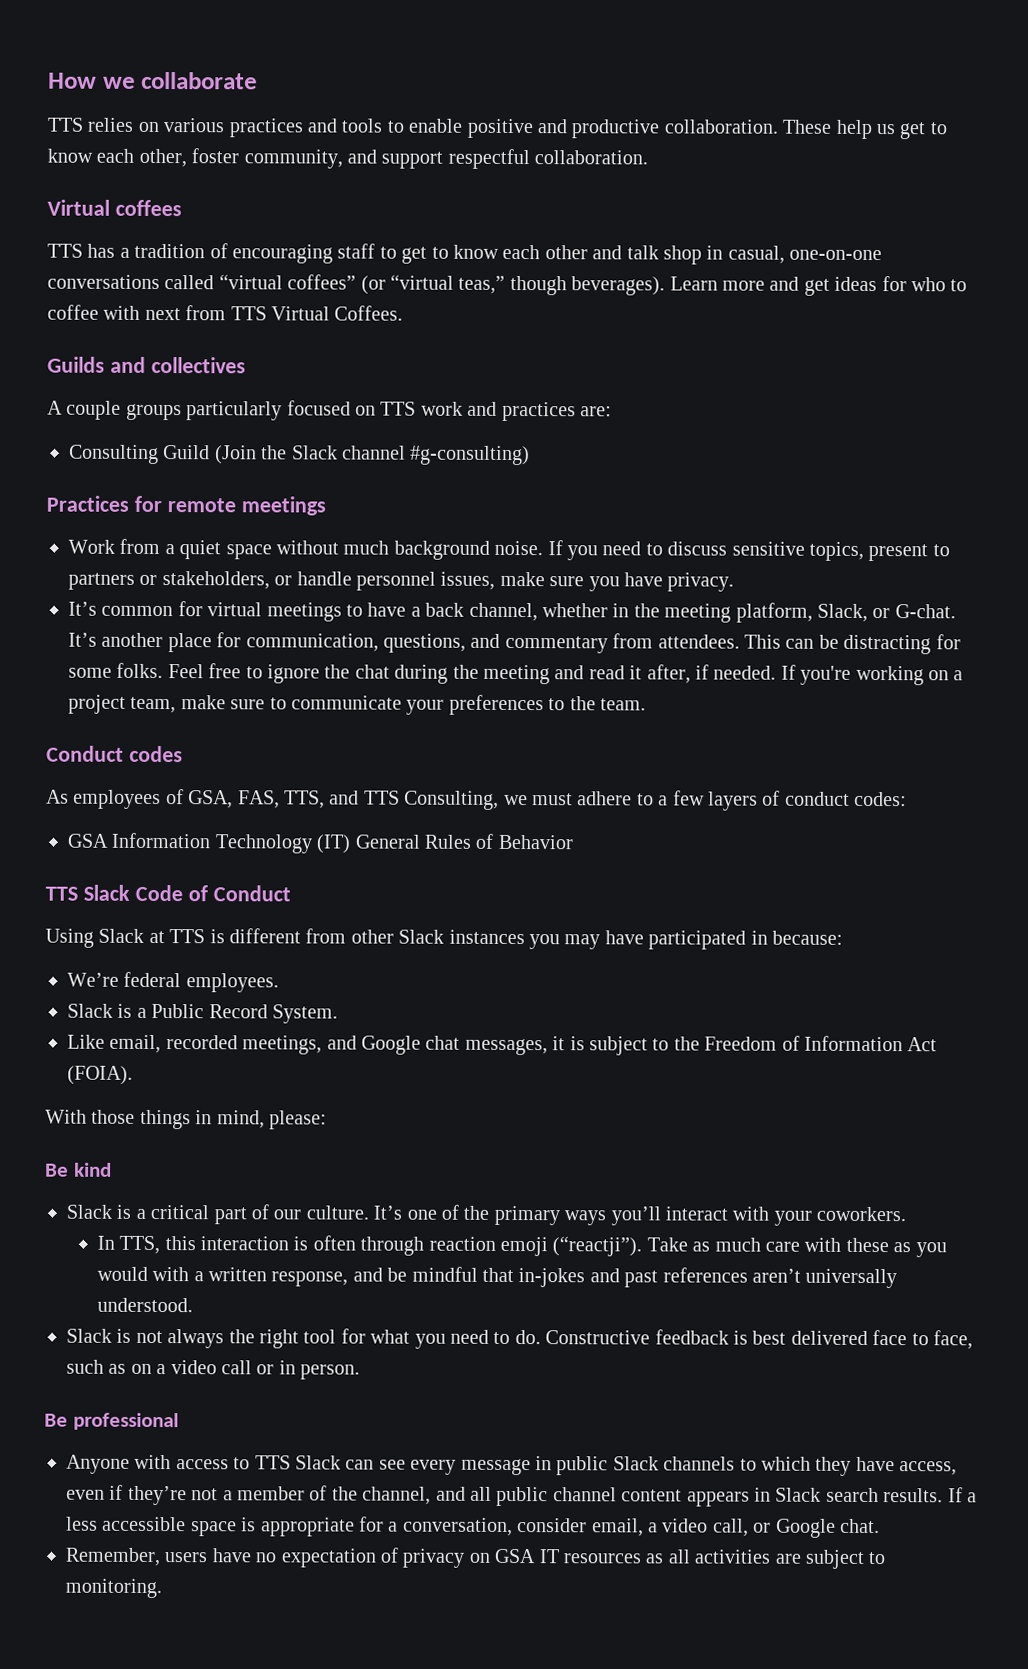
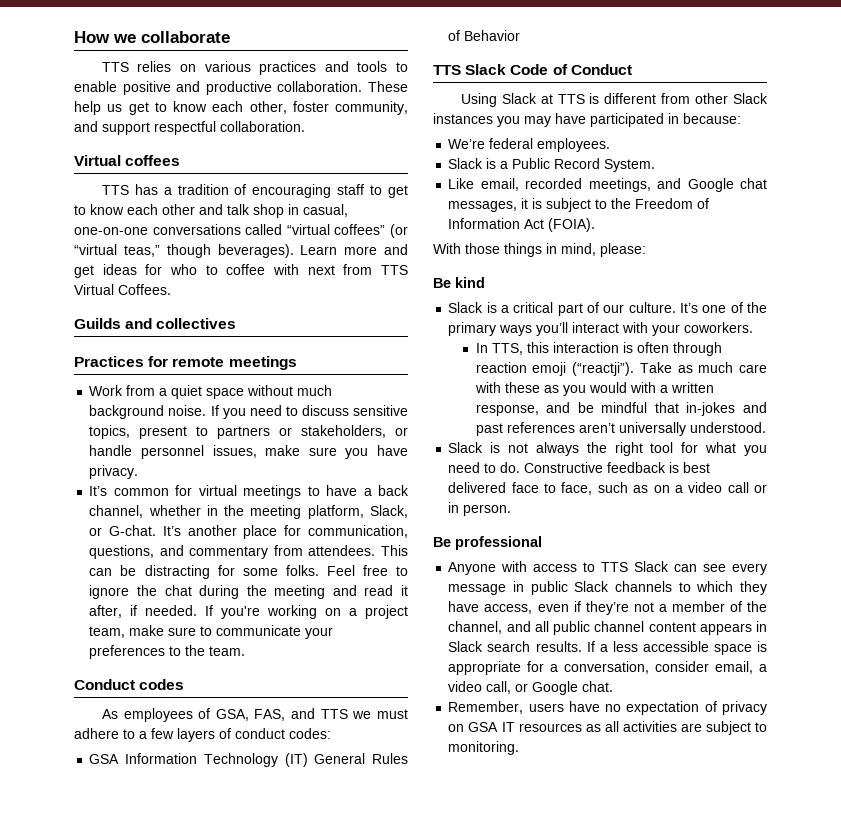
[47,400,612,422] [69,444,531,466] // A couple groups particularly focused on TTS work and practices are: // Consulting Guild (Join the Slack channel #g-consulting) -> (237, 323) none
[284,790,325,809] TTS, -> (286, 715) none
[404,790,500,810] Consulting, -> (348, 714) none

